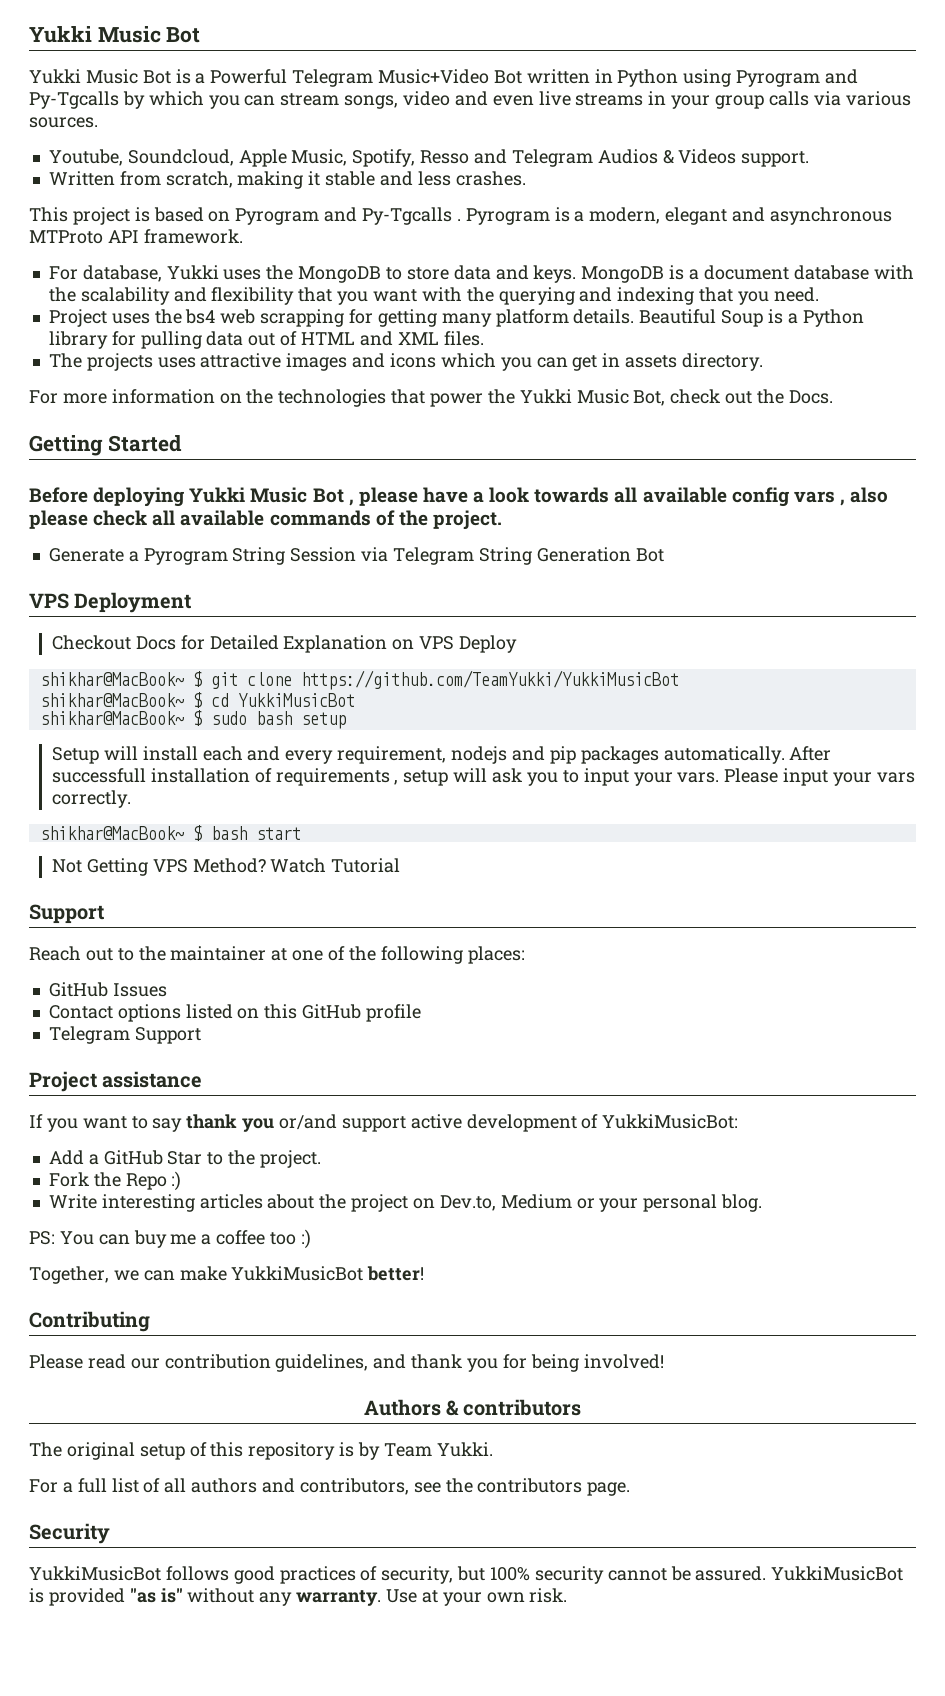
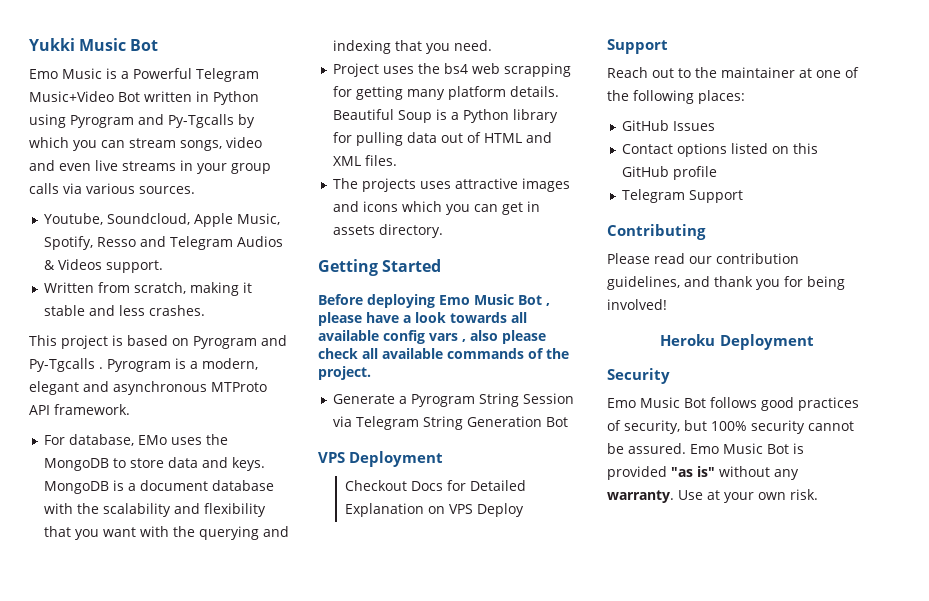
[29,69,171,84] Yukki Music Bot -> [29,68,102,79] Emo Music
[166,265,219,280] Yukki -> [137,435,167,445] EMo
[29,389,833,407] // For more information on the technologies that power the Yukki Music Bot, check out the Docs. -> (443, 231) none
[189,487,246,503] Yukki -> [439,295,470,305] Emo
[39,670,679,690] [39,692,355,708] [39,710,346,729] [52,746,832,764] [52,768,915,786] [52,790,132,808] [39,825,301,841] [52,858,401,876] // shikhar@MacBook~ $ git clone https://github.com/TeamYukki/YukkiMusicBot // shikhar@MacBook~ $ cd YukkiMusicBot // shikhar@MacBook~ $ sudo bash setup // Setup will install each and every requirement, nodejs and pip packages automatically. After successfull installation of requirements , setup will ask you to input your vars. Please input your vars correctly. // shikhar@MacBook~ $ bash start // Not Getting VPS Method? Watch Tutorial -> (524, 510) none
[29,1071,203,1092] [29,1114,739,1132] [48,1150,321,1168] [48,1171,182,1191] [48,1194,763,1212] [29,1229,311,1249] [29,1266,425,1284] // Project assistance // If you want to say thank you or/and support active development of YukkiMusicBot: // Add a GitHub Star to the project. // Fork the Repo :) // Write interesting articles about the project on Dev.to, Medium or your personal blog. // PS: You can buy me a coffee too :) // Together, we can make YukkiMusicBot better! -> (743, 196) none
[363,1399,582,1416] [29,1442,493,1460] [29,1478,631,1496] [29,1523,110,1544] [29,1566,161,1581] Authors & contributors // The original setup of this repository is by Team Yukki. // For a full list of all authors and contributors, see the contributors page. // Security // YukkiMusicBot -> [660,334,814,350] [607,368,670,384] [607,397,706,408] Heroku Deployment // Security // Emo Music Bot
[771,1566,904,1581] YukkiMusicBot -> [690,443,789,454] Emo Music Bot

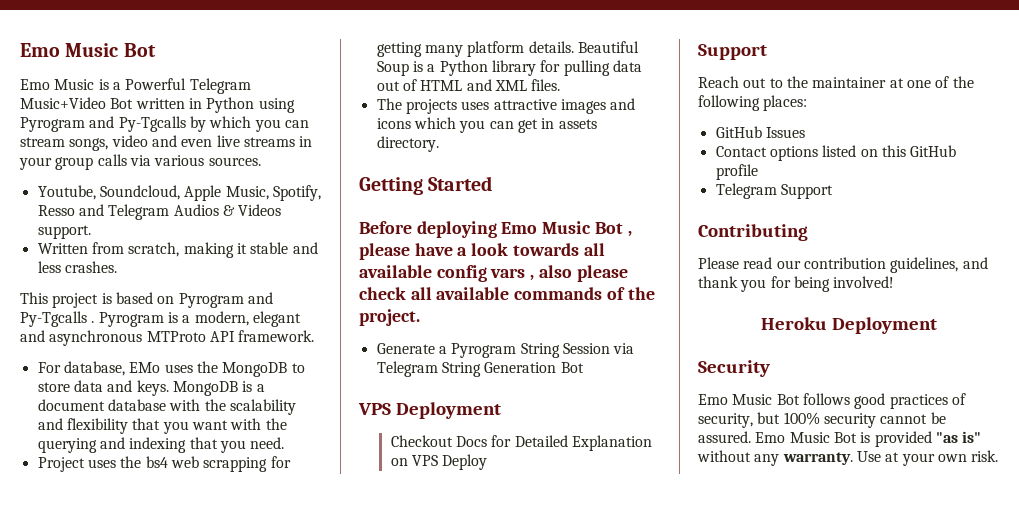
[29,38,75,51] Yukki -> [20,43,60,57] Emo

